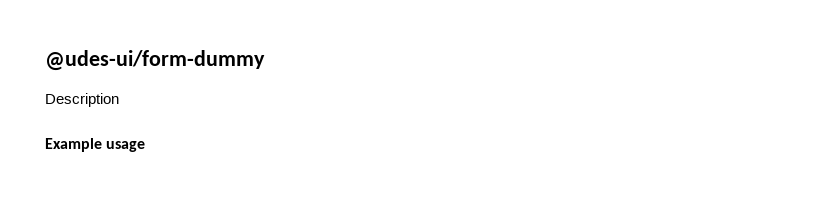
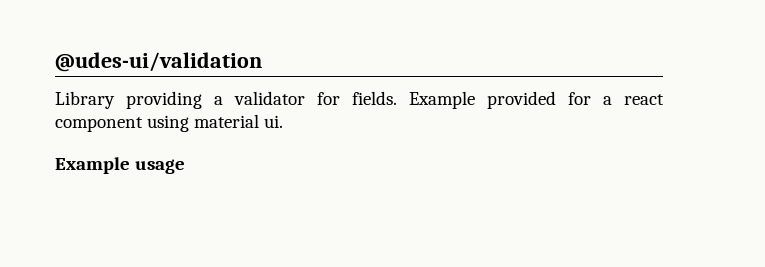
[45,50,265,71] [45,93,119,107] @udes-ui/form-dummy // Description -> [55,52,262,72] [55,91,664,109] [55,114,284,132] @udes-ui/validation // Library providing a validator for fields. Example provided for a react component using material ui.

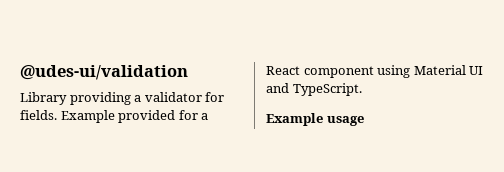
[624,94,664,105] react -> [266,66,300,75] React
[194,114,284,128] material ui. -> [413,65,484,75] [266,83,362,96] Material UI and TypeScript.

